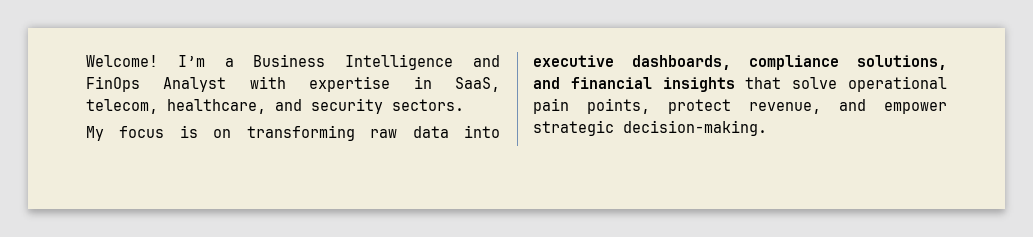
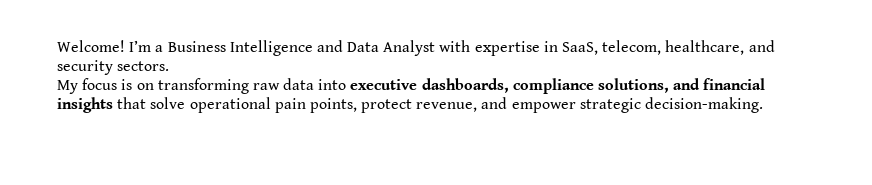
[86,76,140,92] FinOps -> [347,42,380,52] Data

